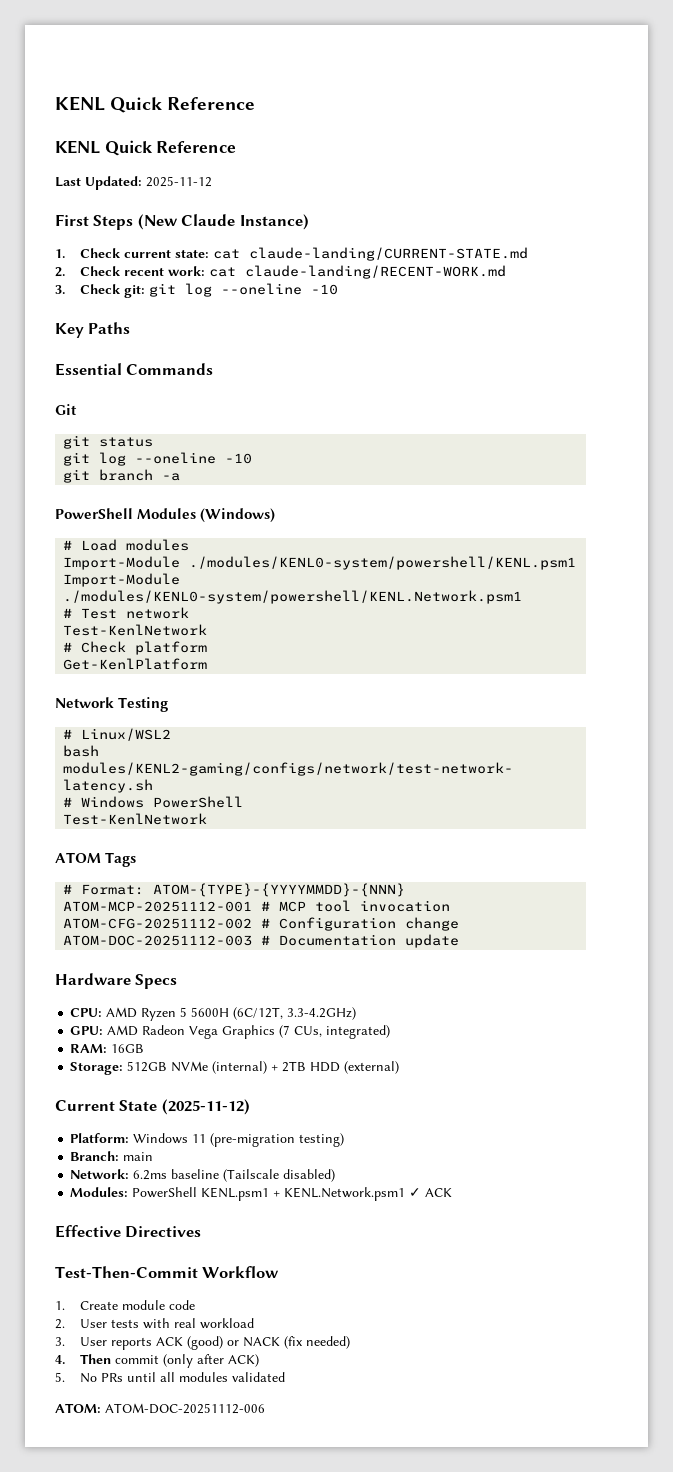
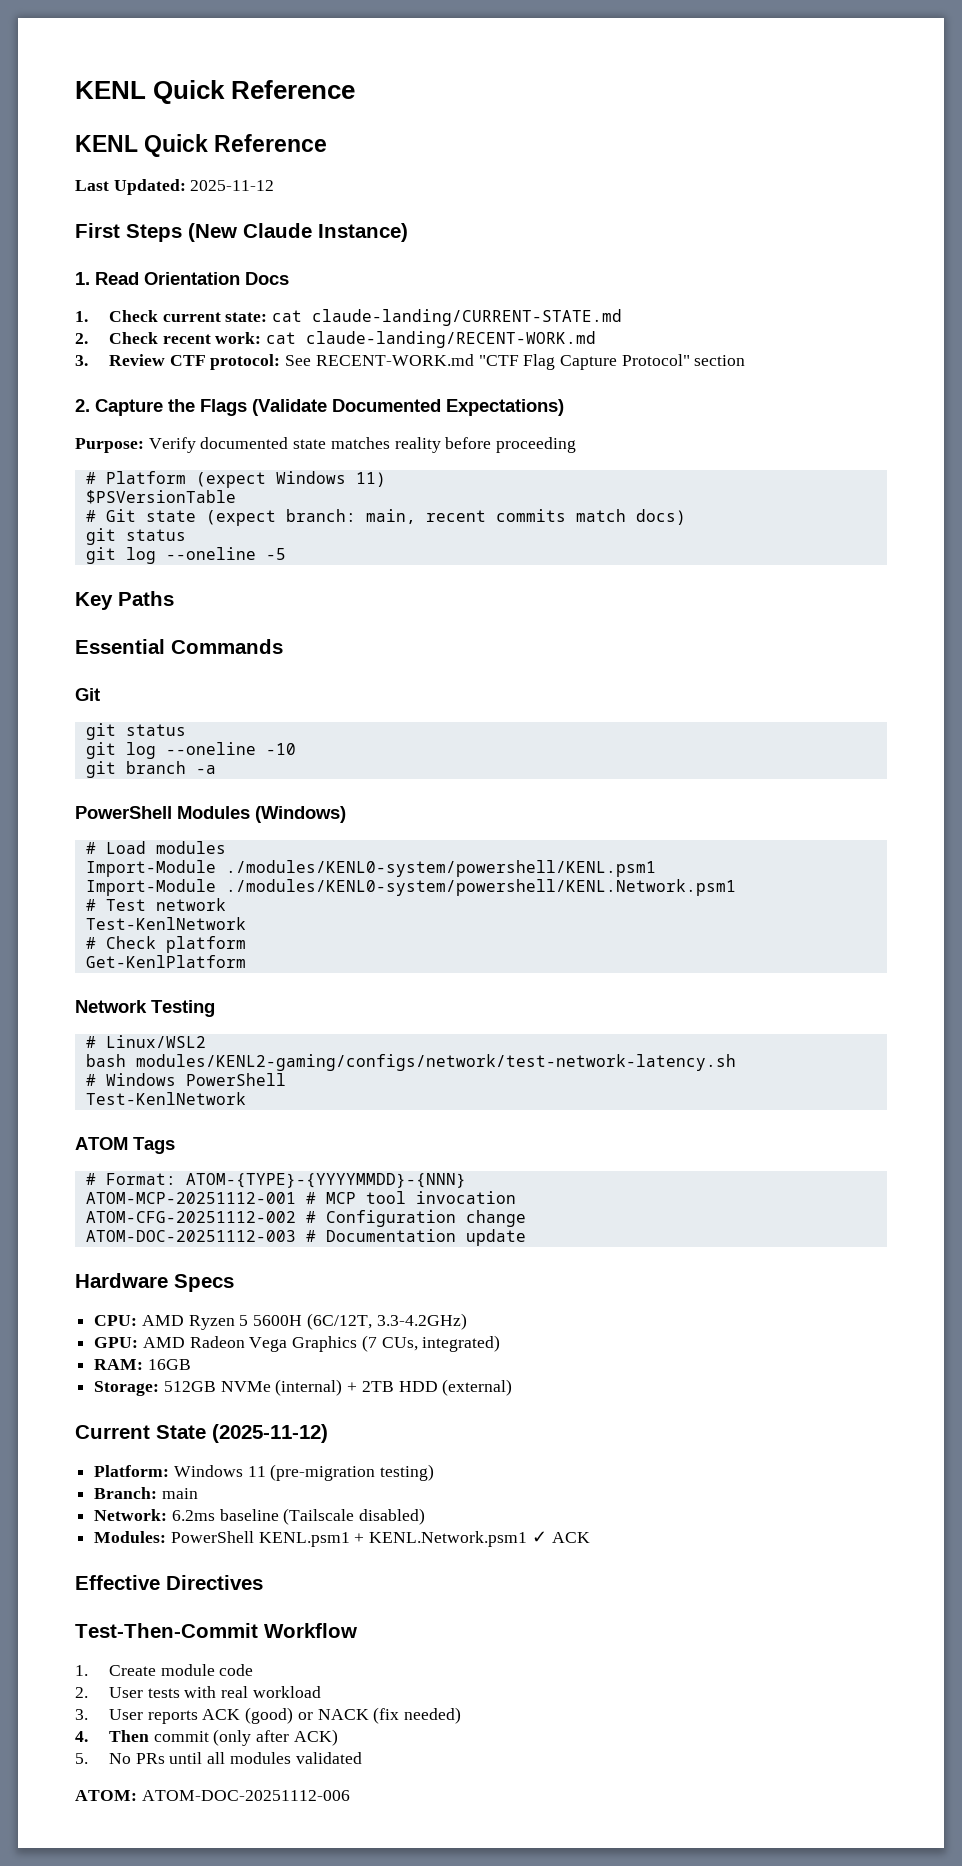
(309, 222) none -> [75,272,289,285] // 1. Read Orientation Docs
[79,283,338,298] Check git: git log --oneline -10 -> [108,354,746,370] [75,399,564,416] [75,437,577,453] [85,471,386,488] [85,490,236,504] [85,509,686,526] [85,528,186,545] [85,547,286,564] Review CTF protocol: See RECENT-WORK.md "CTF Flag Capture Protocol" section // 2. Capture the Flags (Validate Documented Expectations) // Purpose: Verify documented state matches reality before proceeding // # Platform (expect Windows 11) // $PSVersionTable // # Git state (expect branch: main, recent commits match docs) // git status // git log --oneline -5

